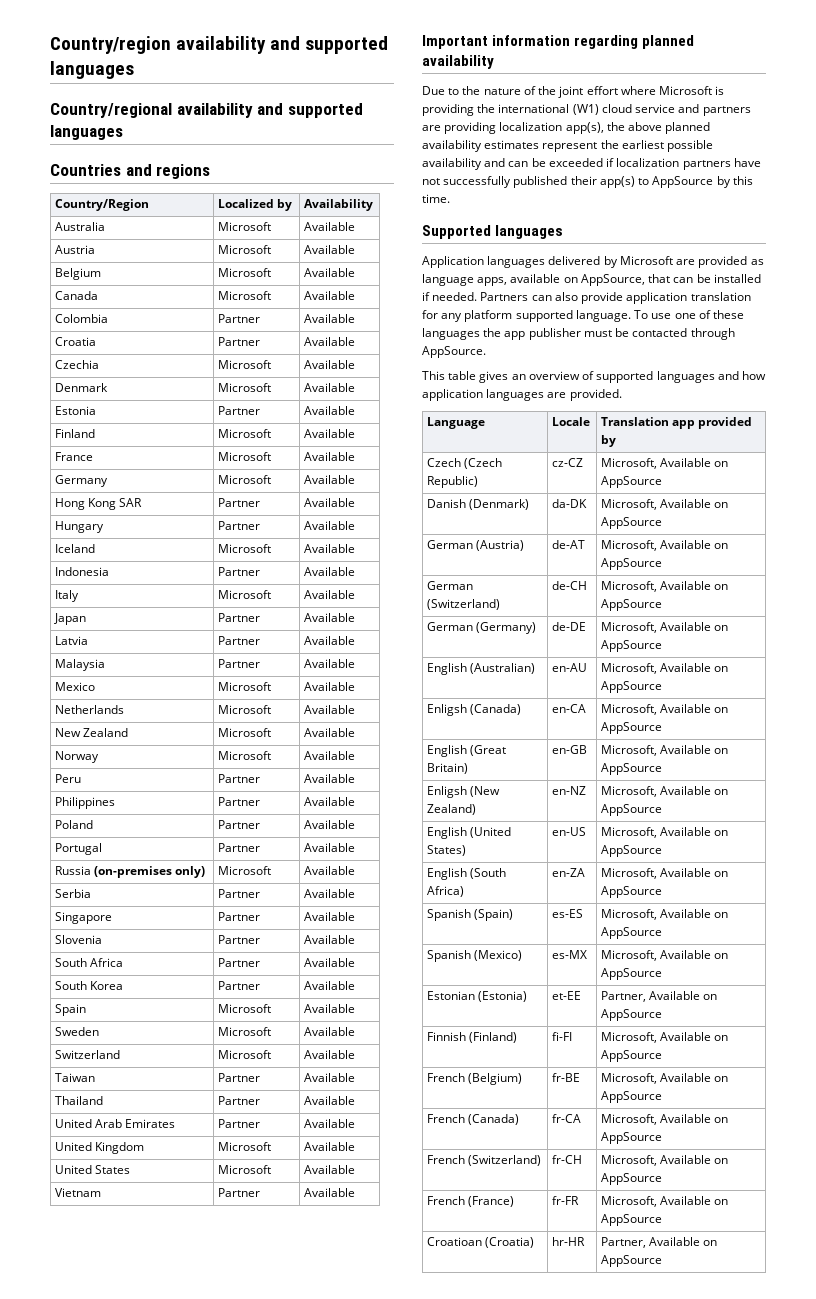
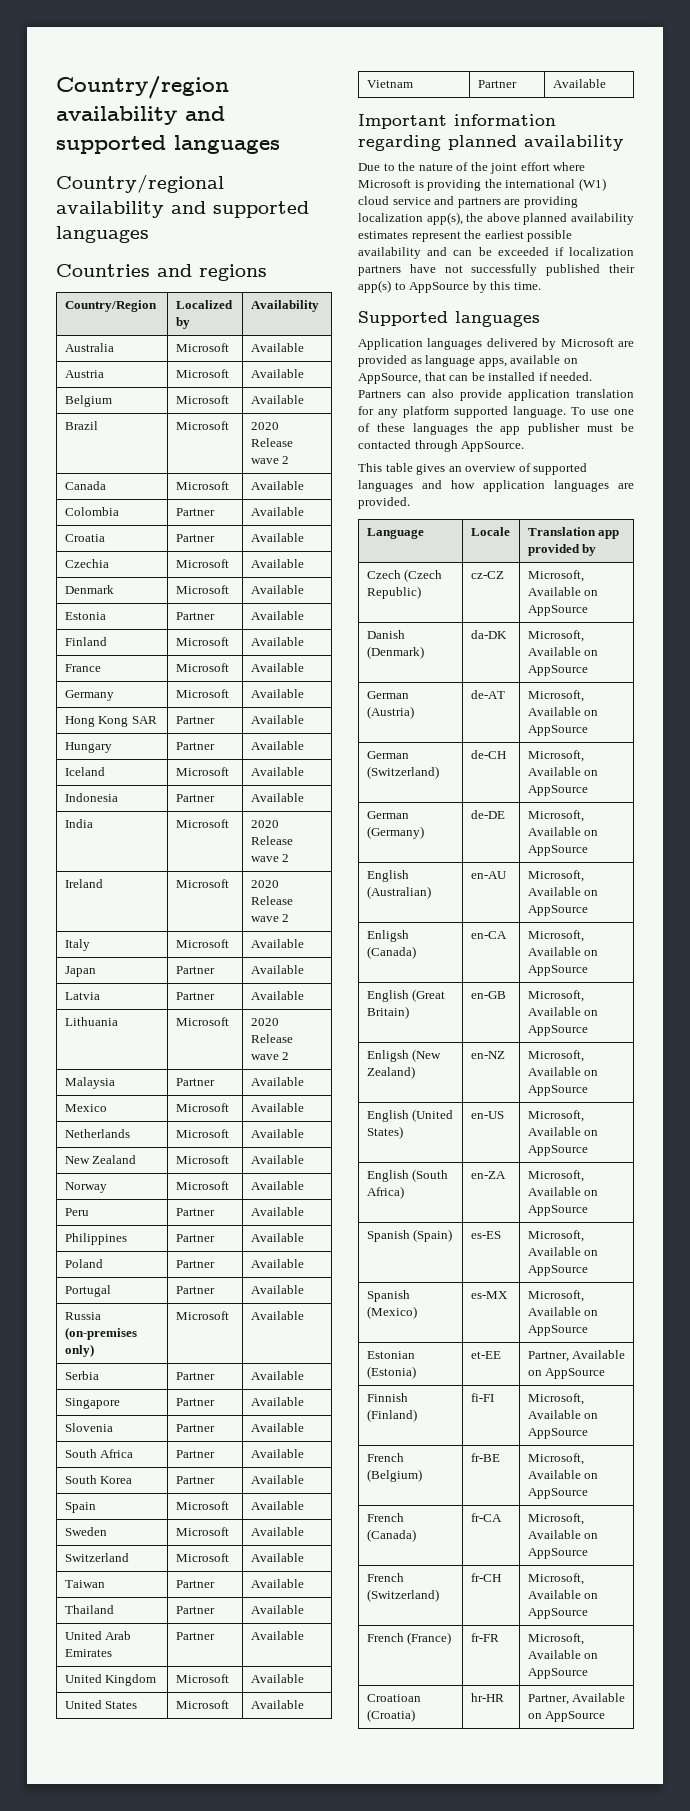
(355, 272) none -> [64,421,98,430] [175,421,229,430] [250,422,279,430] [250,438,293,447] [250,456,290,464] // Brazil | Microsoft | 2020 Release wave 2
(355, 571) none -> [64,819,93,828] [175,819,229,828] [250,820,279,828] [250,836,293,845] [250,854,290,862] [64,879,103,888] [175,879,229,888] [250,880,279,888] [250,896,293,905] [250,914,290,922] // India | Microsoft | 2020 Release wave 2 // Ireland | Microsoft | 2020 Release wave 2
(355, 640) none -> [64,1017,118,1026] [175,1017,229,1026] [250,1018,279,1026] [250,1034,293,1043] [250,1052,290,1060] // Lithuania | Microsoft | 2020 Release wave 2

